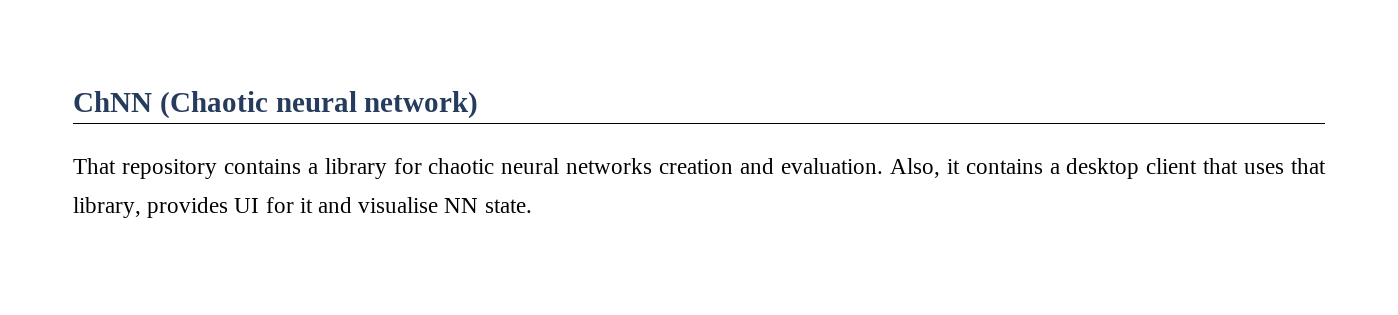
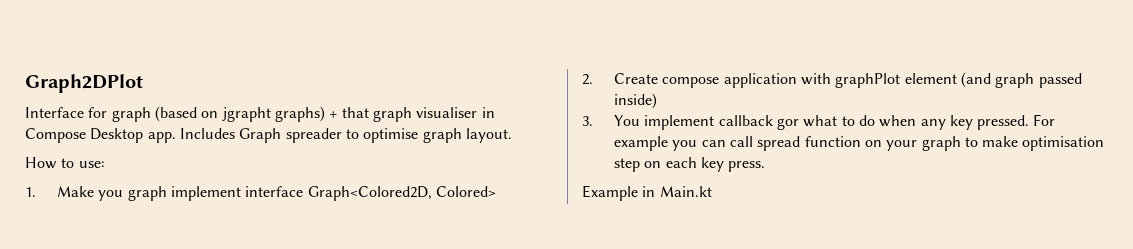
[73,91,479,119] [73,158,1326,179] [73,197,532,218] ChNN (Chaotic neural network) // That repository contains a library for chaotic neural networks creation and evaluation. Also, it contains a desktop client that uses that library, provides UI for it and visualise NN state. -> [25,74,143,93] [25,106,495,122] [25,128,512,143] [25,157,105,169] [25,186,496,201] [582,72,1082,88] [613,93,657,109] [582,114,1056,130] [613,136,1105,151] [613,157,766,172] [582,185,712,201] Graph2DPlot // Interface for graph (based on jgrapht graphs) + that graph visualiser in Compose Desktop app. Includes Graph spreader to optimise graph layout. // How to use: // 1. Make you graph implement interface Graph<Colored2D, Colored> // 2. Create compose application with graphPlot element (and graph passed inside) // 3. You implement callback gor what to do when any key pressed. For example you can call spread function on your graph to make optimisation step on each key press. // Example in Main.kt

